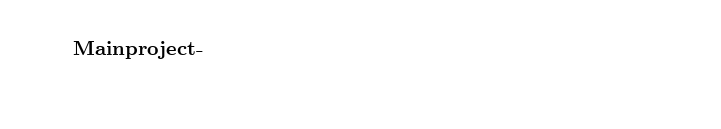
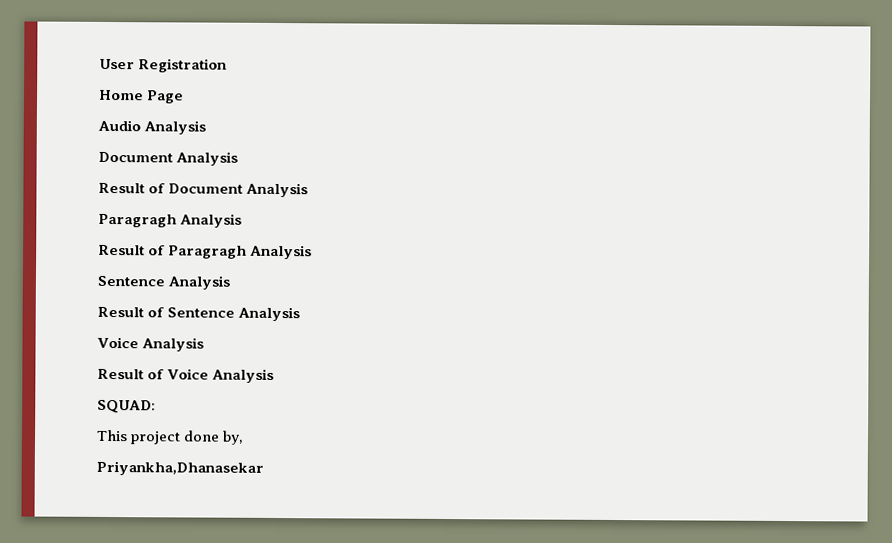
[73,40,204,59] Mainproject- -> [99,58,228,73] [99,89,185,104] [98,119,207,135] [98,151,239,166] [98,182,309,198] [98,213,243,228] [98,244,313,260] [97,275,231,290] [97,306,301,322] [97,336,205,352] [97,368,275,383] [97,399,156,414] [96,429,245,445] [96,460,264,476] User Registration // Home Page // Audio Analysis // Document Analysis // Result of Document Analysis // Paragragh Analysis // Result of Paragragh Analysis // Sentence Analysis // Result of Sentence Analysis // Voice Analysis // Result of Voice Analysis // SQUAD: // This project done by, // Priyankha,Dhanasekar

